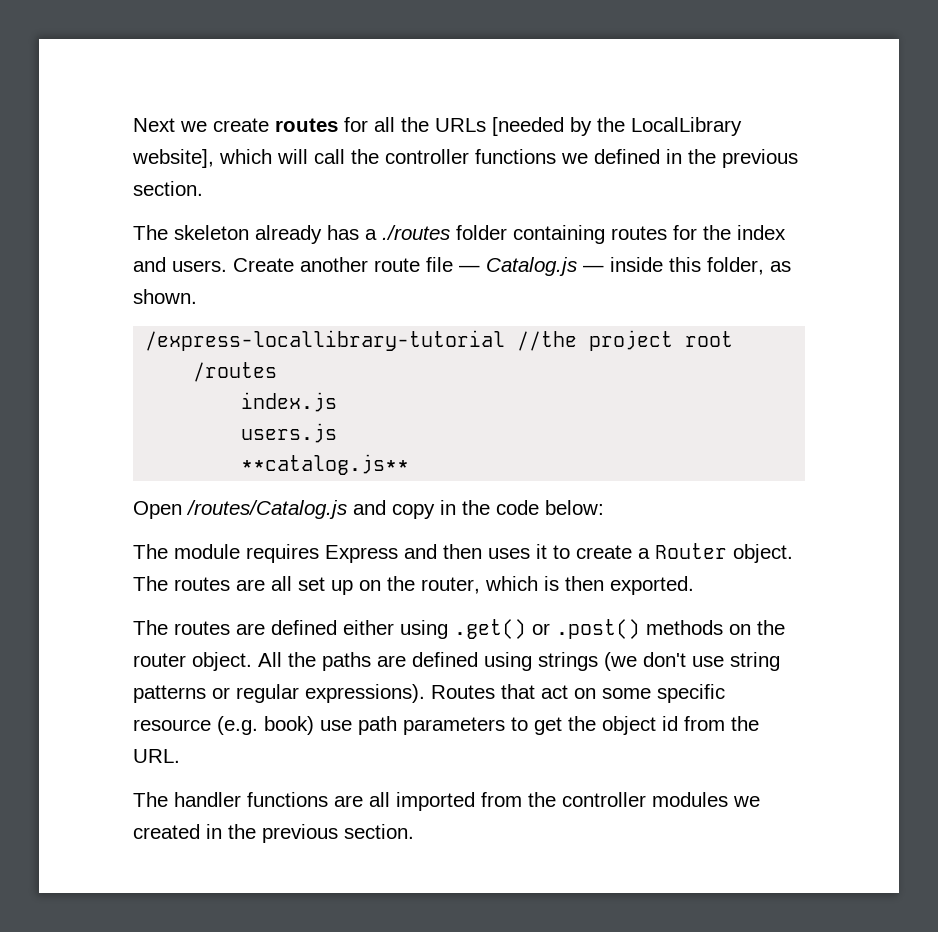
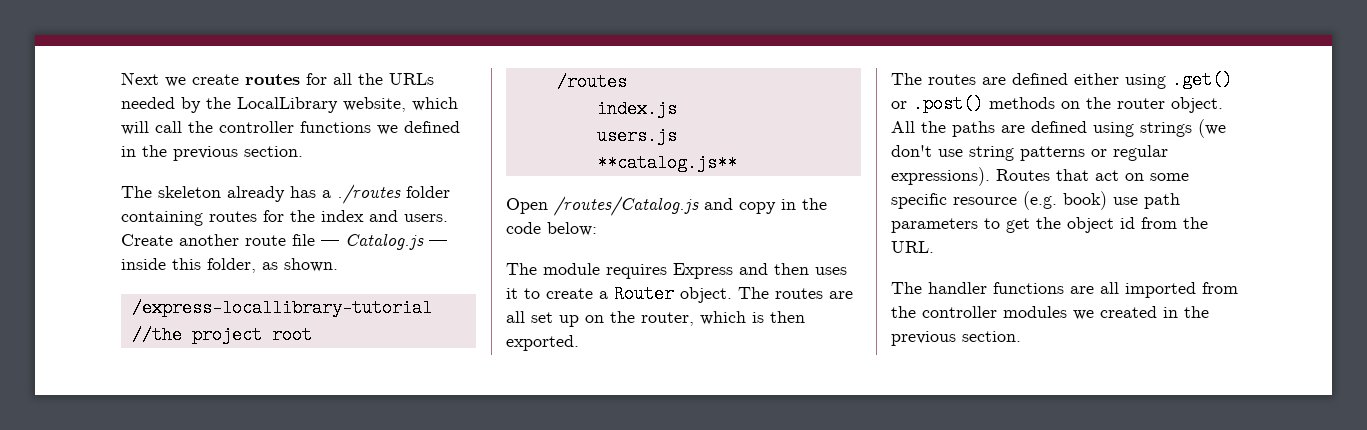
[492,117,564,136] [needed -> [121,97,175,109] needed
[132,149,214,168] website], -> [343,97,406,112] website,

